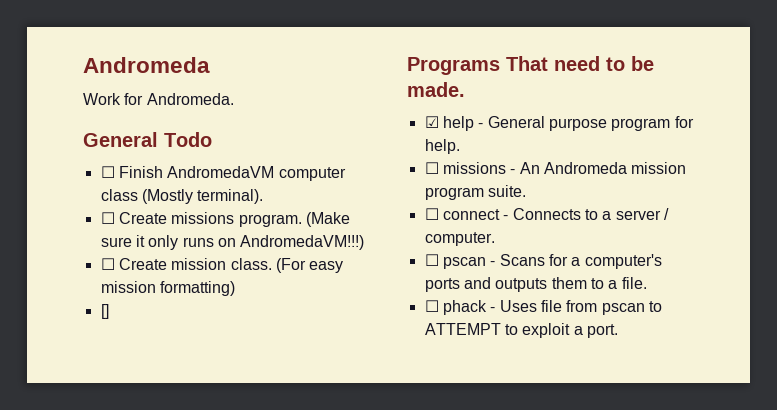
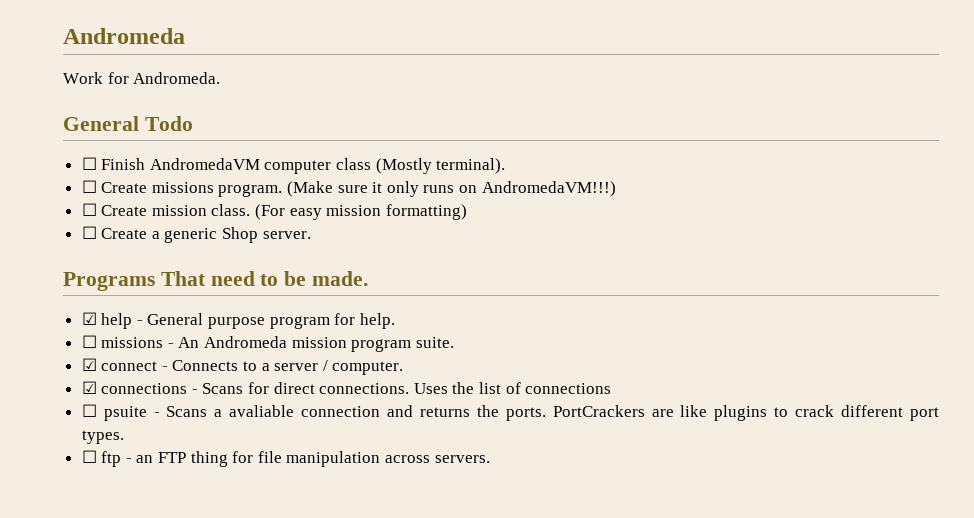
[100,304,109,319] [] -> [81,226,311,243] ☐ Create a generic Shop server.
[424,208,439,220] ☐ -> [81,358,97,371] ☑
[424,254,486,269] ☐ pscan -> [81,381,188,394] ☑ connections
[571,254,662,269] [424,277,647,292] [424,300,662,315] [424,323,618,338] a computer's ports and outputs them to a file. // ☐ phack - Uses file from pscan to ATTEMPT to exploit a port. -> [273,382,612,394] [81,404,940,421] [81,430,124,444] [81,450,490,467] direct connections. Uses the list of connections // ☐ psuite - Scans a avaliable connection and returns the ports. PortCrackers are like plugins to crack different port types. // ☐ ftp - an FTP thing for file manipulation across servers.

